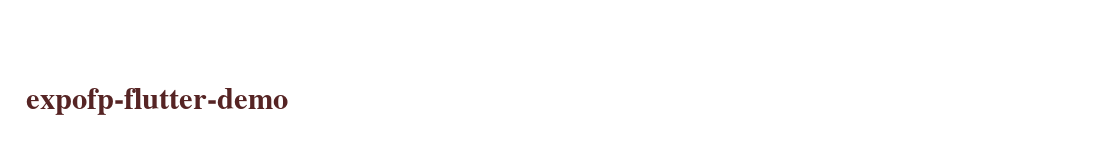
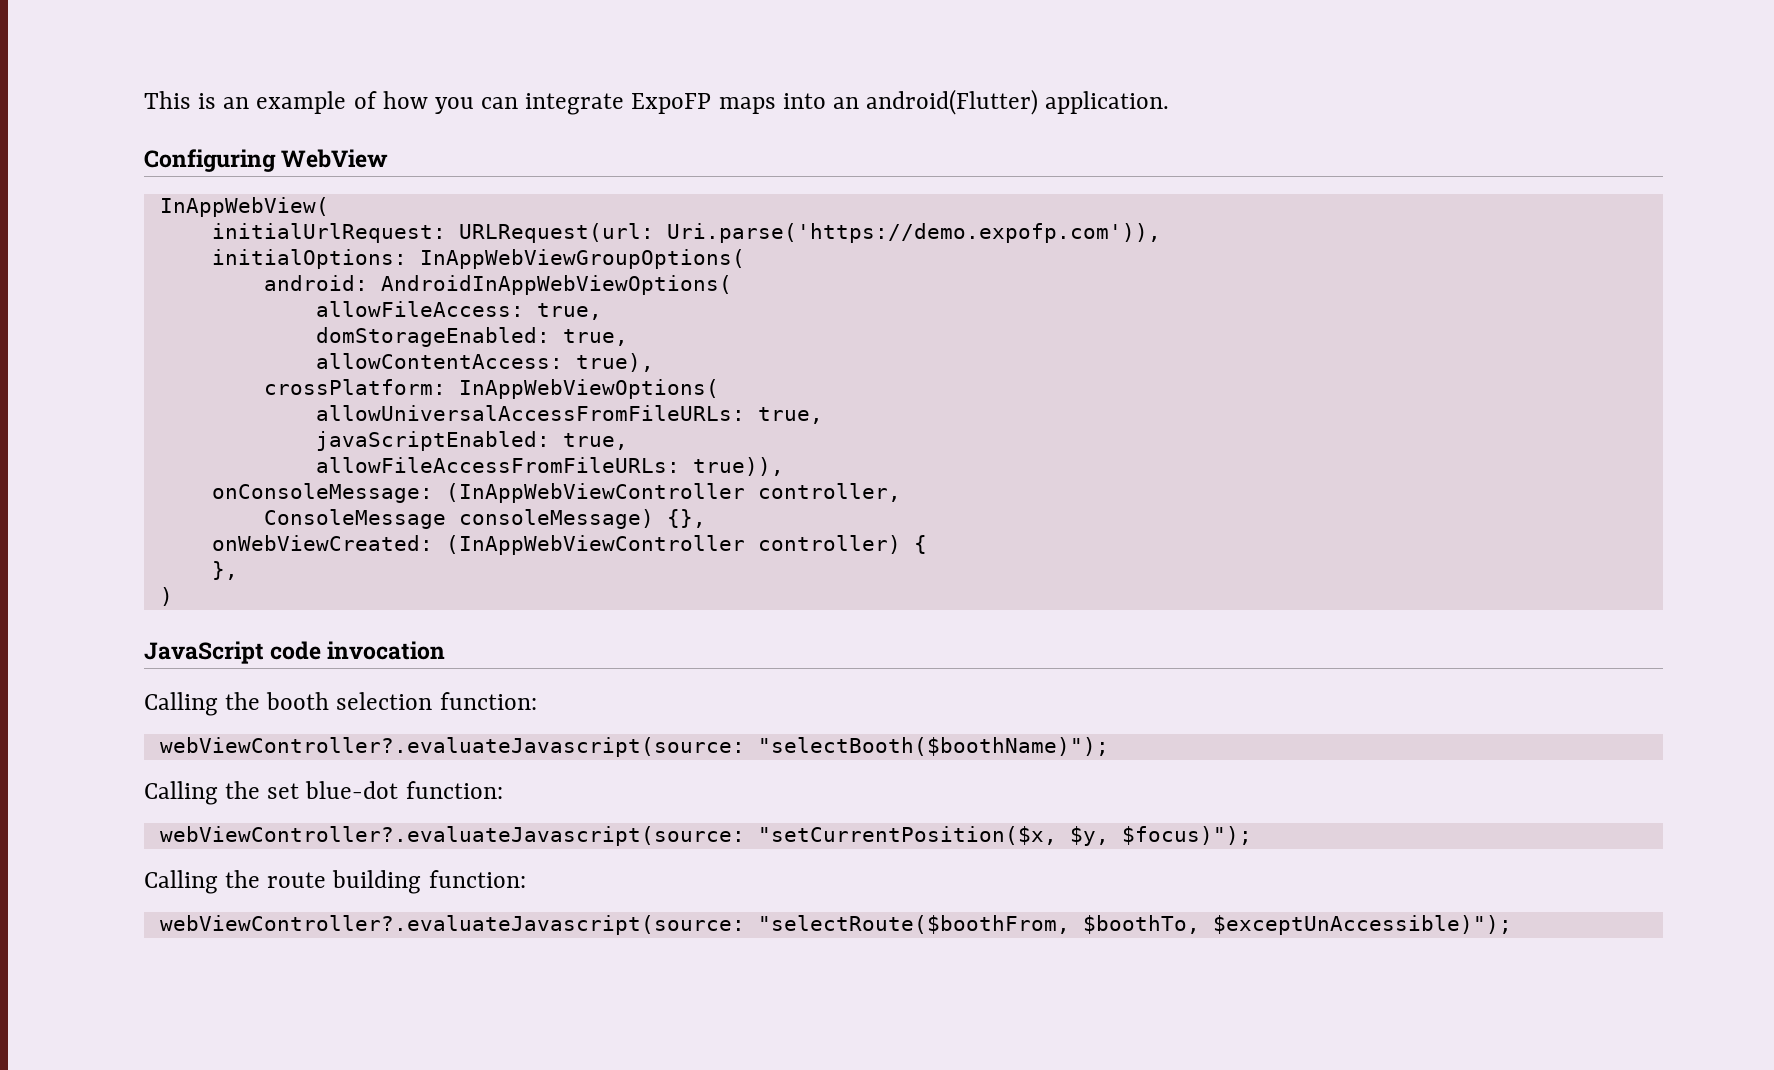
[26,88,288,115] expofp-flutter-demo -> [144,89,1170,115] [144,149,389,172] [159,197,329,217] [211,223,1161,243] [211,249,745,269] [263,275,732,295] [315,301,602,320] [315,327,628,347] [315,353,654,372] [263,379,719,399] [315,405,823,424] [315,431,628,451] [315,457,784,476] [211,483,901,503] [263,509,706,529] [211,535,927,555] [211,561,238,580] [159,587,173,606] [144,641,446,664] [144,692,537,716] [159,737,1109,757] [144,781,503,805] [159,826,1252,846] [144,870,526,894] [159,915,1512,935] This is an example of how you can integrate ExpoFP maps into an android(Flutter) application. // Configuring WebView // InAppWebView( // initialUrlRequest: URLRequest(url: Uri.parse('https://demo.expofp.com')), // initialOptions: InAppWebViewGroupOptions( // android: AndroidInAppWebViewOptions( // allowFileAccess: true, // domStorageEnabled: true, // allowContentAccess: true), // crossPlatform: InAppWebViewOptions( // allowUniversalAccessFromFileURLs: true, // javaScriptEnabled: true, // allowFileAccessFromFileURLs: true)), // onConsoleMessage: (InAppWebViewController controller, // ConsoleMessage consoleMessage) {}, // onWebViewCreated: (InAppWebViewController controller) { // }, // ) // JavaScript code invocation // Calling the booth selection function: // webViewController?.evaluateJavascript(source: "selectBooth($boothName)"); // Calling the set blue-dot function: // webViewController?.evaluateJavascript(source: "setCurrentPosition($x, $y, $focus)"); // Calling the route building function: // webViewController?.evaluateJavascript(source: "selectRoute($boothFrom, $boothTo, $exceptUnAccessible)");

